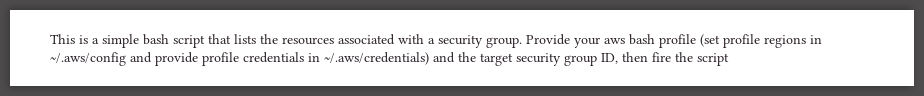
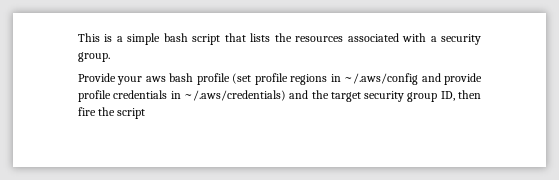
(522, 42) none -> (110, 57) //

